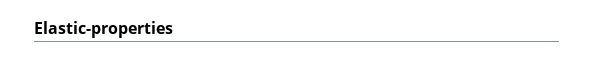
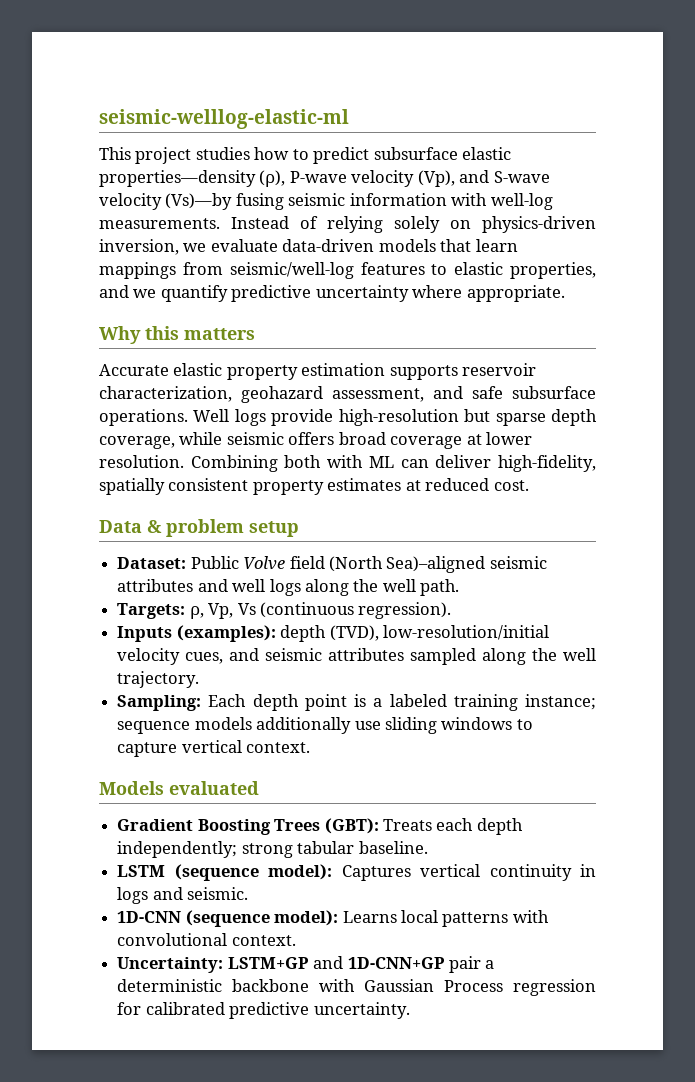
[34,21,173,38] Elastic-properties -> [99,109,349,129] [99,147,512,164] [99,170,550,187] [99,193,553,210] [99,216,596,233] [99,239,518,255] [99,262,596,279] [99,285,565,302] [99,326,255,344] [99,363,537,380] [99,386,596,403] [99,409,597,426] [99,432,533,449] [99,455,596,472] [99,478,529,495] [99,519,299,537] [117,556,547,573] [117,579,460,596] [117,602,452,619] [117,625,549,642] [117,648,596,665] [117,671,200,688] [117,694,596,711] [117,717,533,734] [117,740,311,757] [99,781,259,795] [117,818,523,835] [117,841,428,858] [117,864,596,881] [117,887,249,904] [117,910,549,927] [117,933,296,946] [117,956,495,973] [117,979,596,996] [117,1002,410,1019] seismic-welllog-elastic-ml // This project studies how to predict subsurface elastic properties—density (ρ), P-wave velocity (Vp), and S-wave velocity (Vs)—by fusing seismic information with well-log measurements. Instead of relying solely on physics-driven inversion, we evaluate data-driven models that learn mappings from seismic/well-log features to elastic properties, and we quantify predictive uncertainty where appropriate. // Why this matters // Accurate elastic property estimation supports reservoir characterization, geohazard assessment, and safe subsurface operations. Well logs provide high-resolution but sparse depth coverage, while seismic offers broad coverage at lower resolution. Combining both with ML can deliver high-fidelity, spatially consistent property estimates at reduced cost. // Data & problem setup // Dataset: Public Volve field (North Sea)–aligned seismic attributes and well logs along the well path. // Targets: ρ, Vp, Vs (continuous regression). // Inputs (examples): depth (TVD), low-resolution/initial velocity cues, and seismic attributes sampled along the well trajectory. // Sampling: Each depth point is a labeled training instance; sequence models additionally use sliding windows to capture vertical context. // Models evaluated // Gradient Boosting Trees (GBT): Treats each depth independently; strong tabular baseline. // LSTM (sequence model): Captures vertical continuity in logs and seismic. // 1D-CNN (sequence model): Learns local patterns with convolutional context. // Uncertainty: LSTM+GP and 1D-CNN+GP pair a deterministic backbone with Gaussian Process regression for calibrated predictive uncertainty.

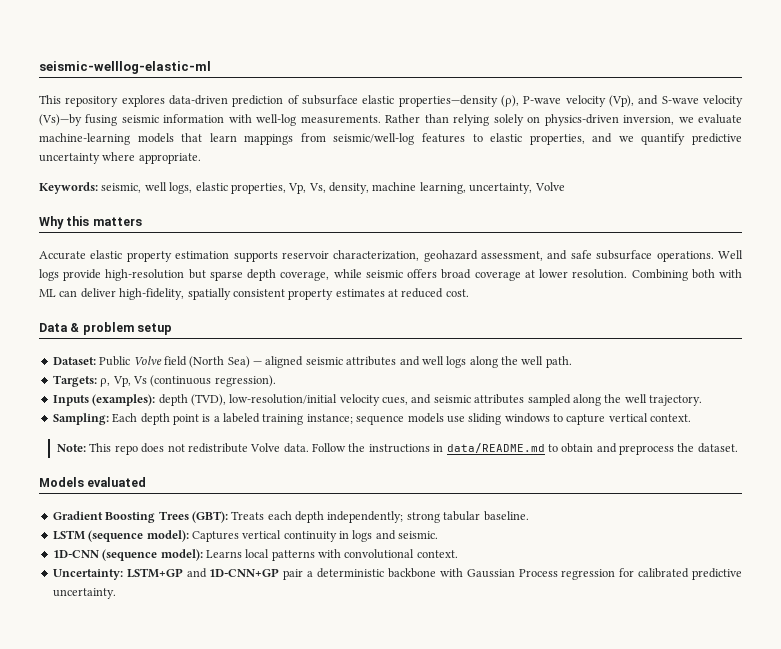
[135,147,370,164] project studies how to predict -> [65,95,299,107] repository explores data-driven prediction of
[231,216,318,229] Instead of -> [385,114,449,123] Rather than
[282,239,375,252] data-driven -> [39,133,130,145] machine-learning
(565, 293) none -> [39,182,565,194] // Keywords: seismic, well logs, elastic properties, Vp, Vs, density, machine learning, uncertainty, Volve
[386,556,486,573] Sea)–aligned -> [227,356,304,368] Sea) — aligned
[256,717,352,734] additionally -> (444, 418) none
(311, 747) none -> [57,443,738,455] // Note: This repo does not redistribute Volve data. Follow the instructions in data/README.md to obtain and preprocess the dataset.

